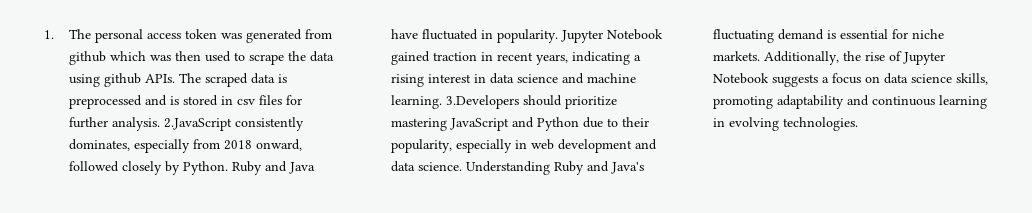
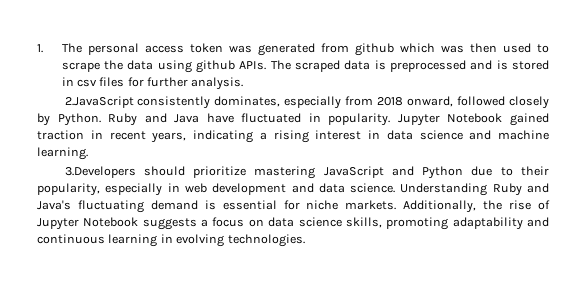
(160, 124) none -> (244, 83) //
(442, 102) none -> (88, 153) //

